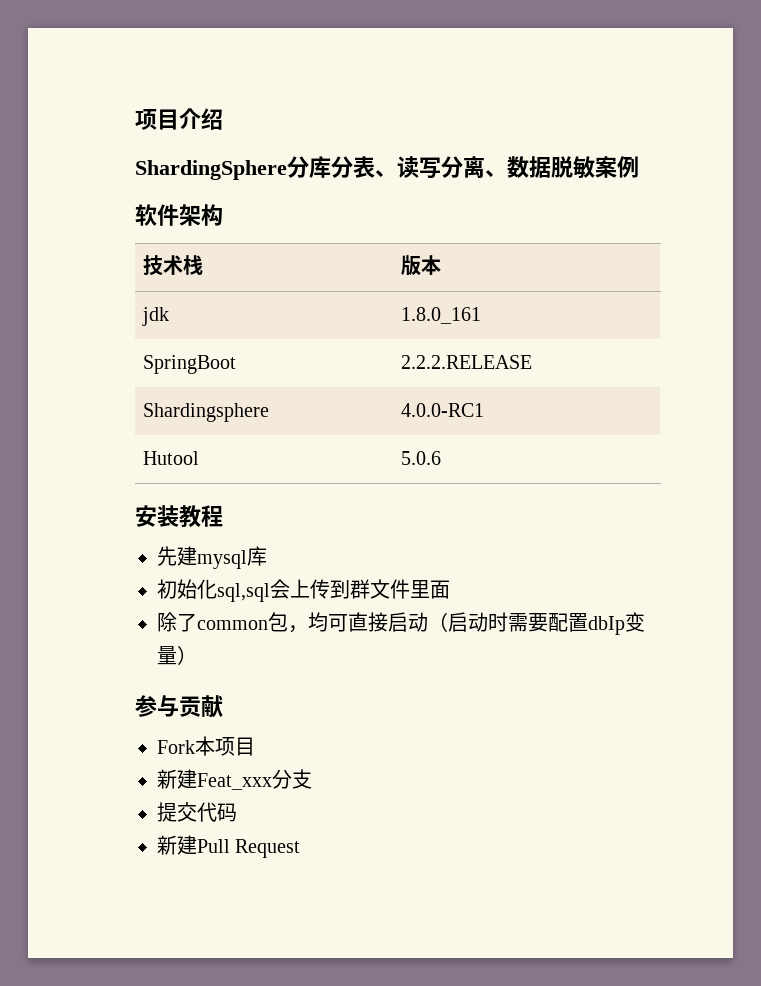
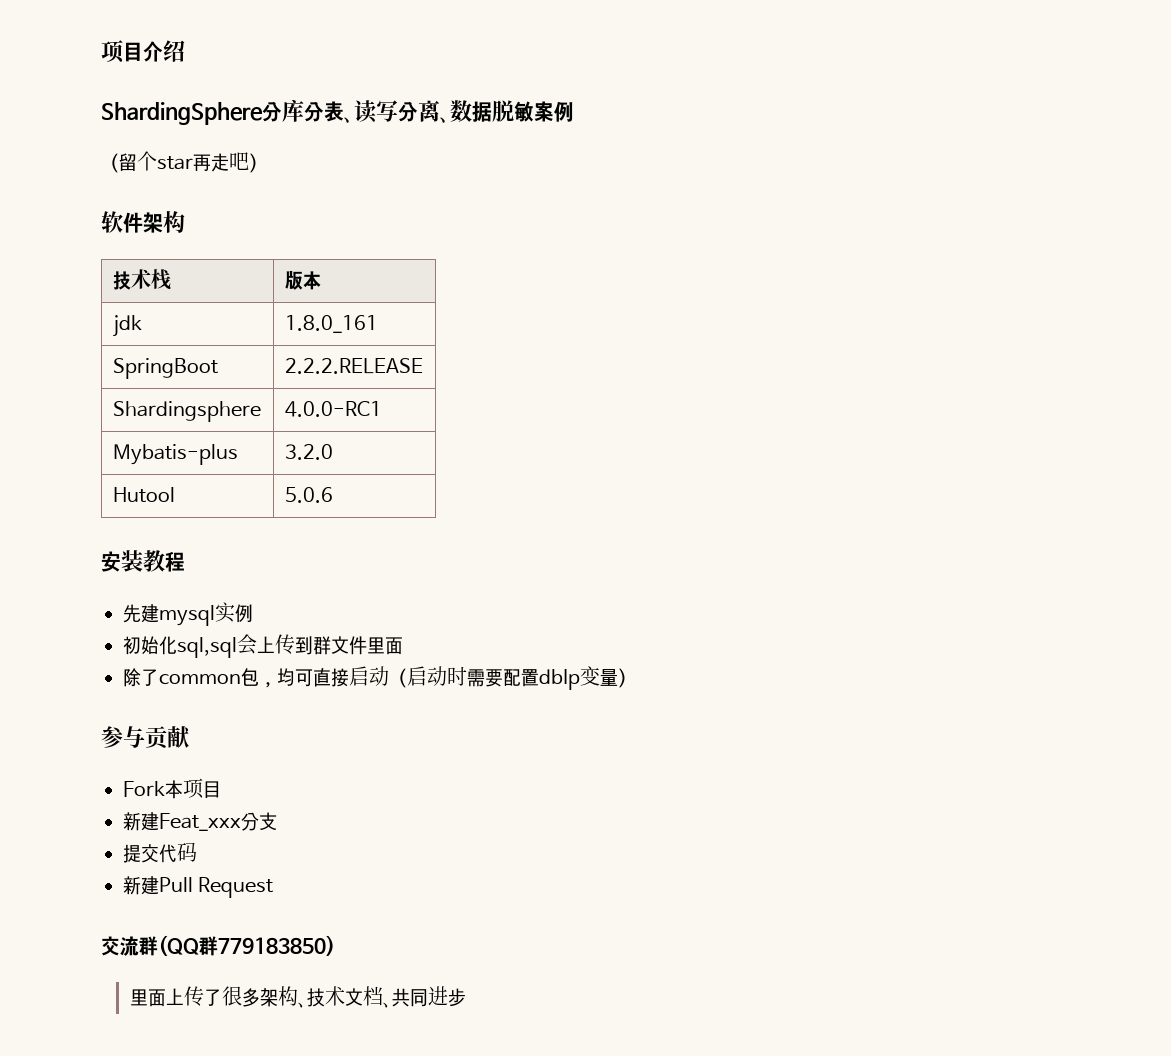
(639, 167) none -> [101,151,267,173] // （留个star再走吧）
(485, 410) none -> [112,444,238,465] [284,444,333,460] // Mybatis-plus | 3.2.0
[247,546,267,566] 库 -> [215,602,253,623] 实例
(301, 848) none -> [101,935,335,956] [129,986,466,1008] // 交流群(QQ群779183850) // 里面上传了很多架构、技术文档、共同进步

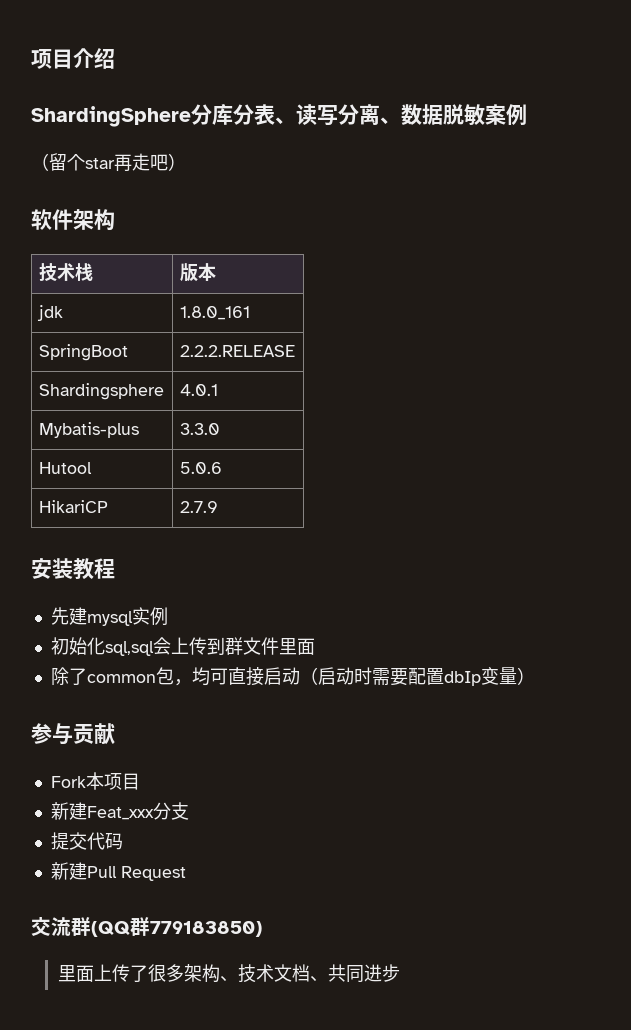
[284,401,382,417] 4.0.0-RC1 -> [179,384,218,396] 4.0.1
[284,444,333,460] 3.2.0 -> [179,423,220,435] 3.3.0
(333, 495) none -> [38,500,108,513] [179,501,218,513] // HikariCP | 2.7.9

